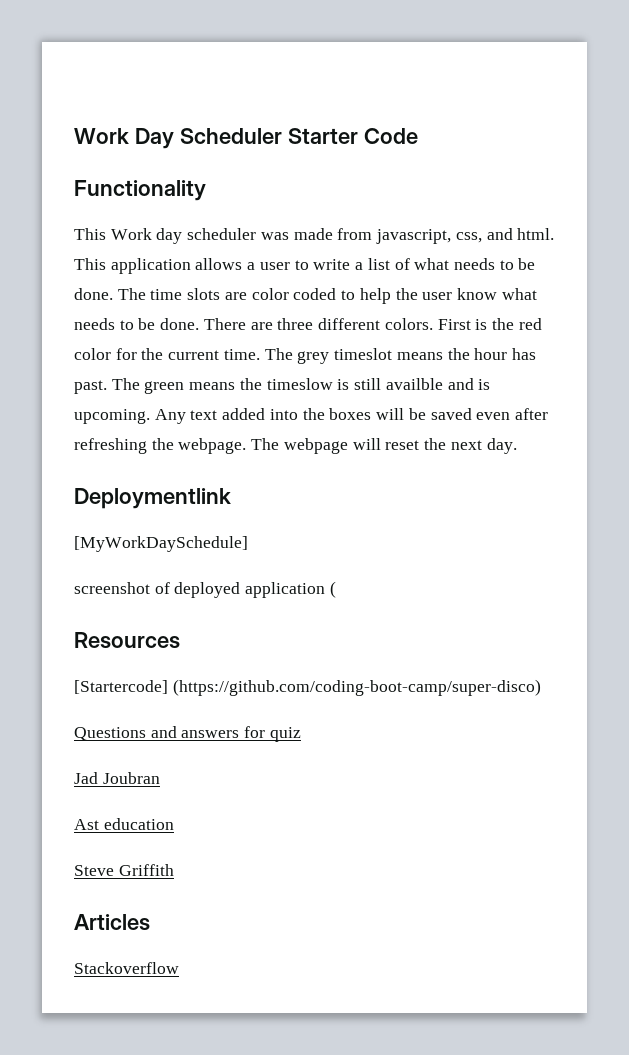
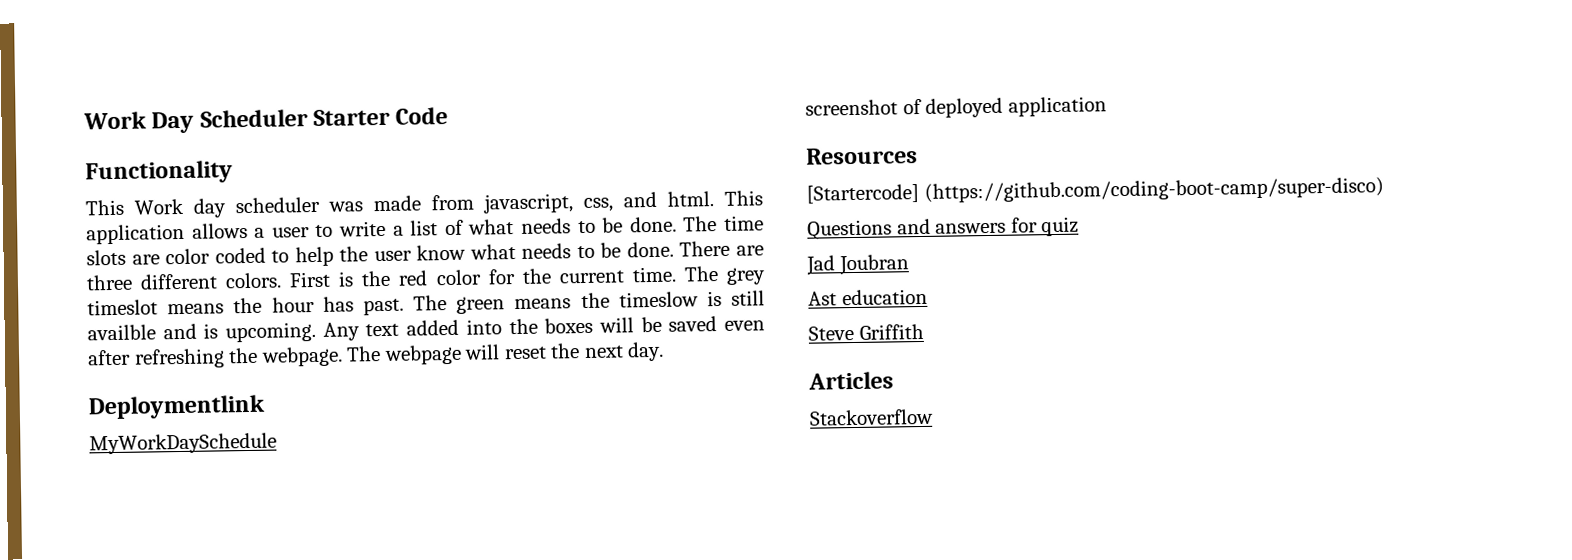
[74,536,248,552] [MyWorkDaySchedule] -> [89,432,277,455] MyWorkDaySchedule
[329,581,336,598] ( -> (1107, 106) none

